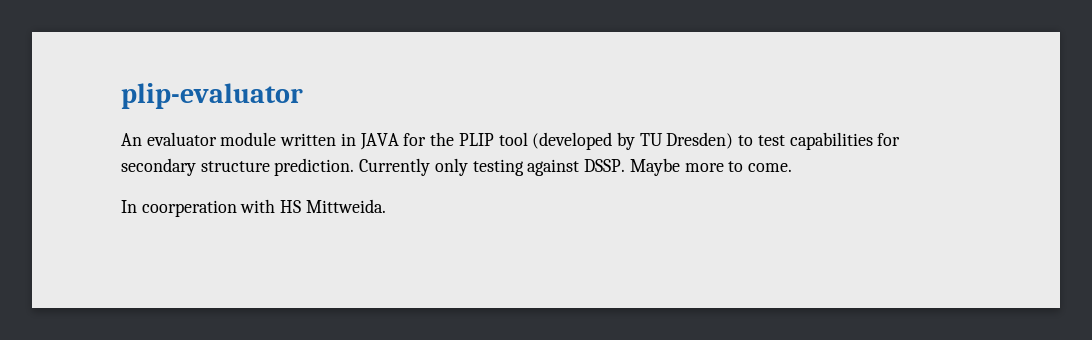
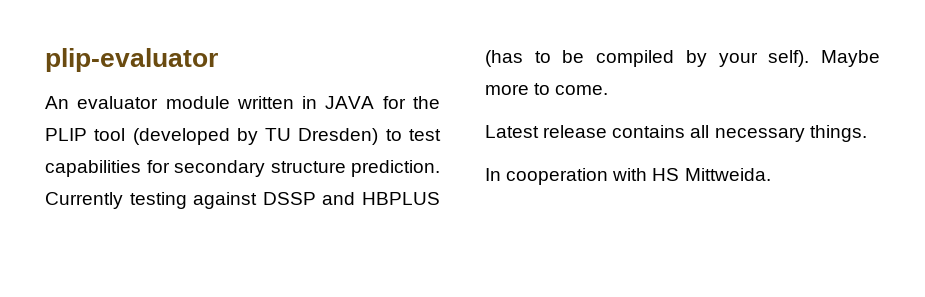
[434,158,468,176] only -> (123, 200) none
[584,158,792,176] DSSP. Maybe more to come. -> [262,192,441,205] [485,50,880,67] [485,83,609,95] [485,125,867,142] DSSP and HBPLUS (has to be compiled by your self). Maybe more to come. // Latest release contains all necessary things.
[141,200,237,217] coorperation -> [506,168,609,185] cooperation

